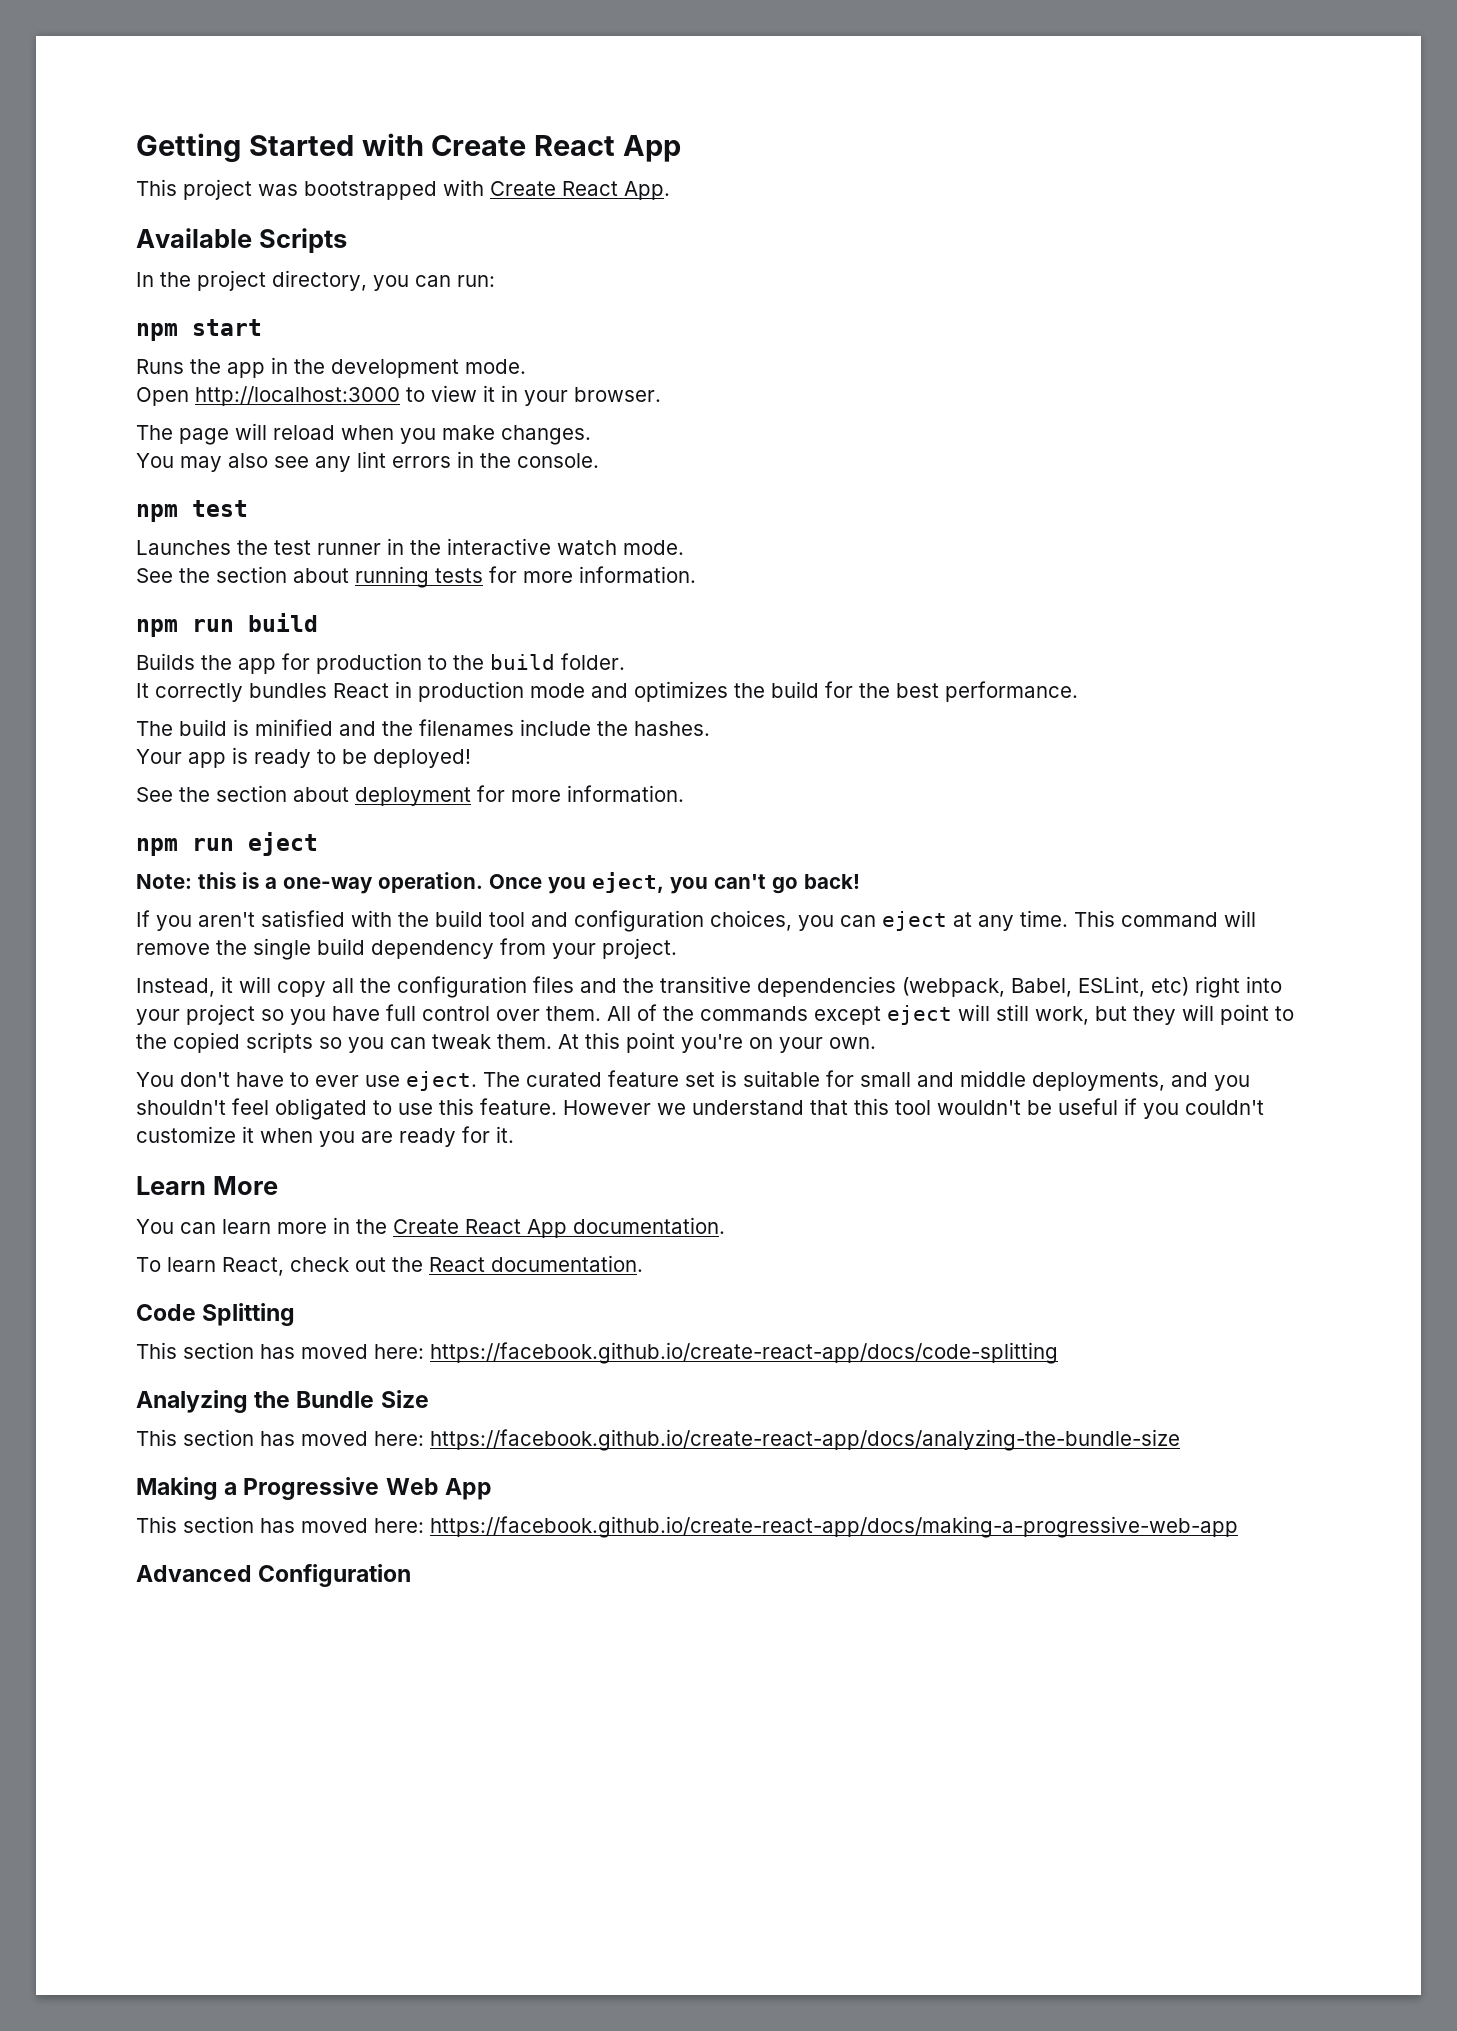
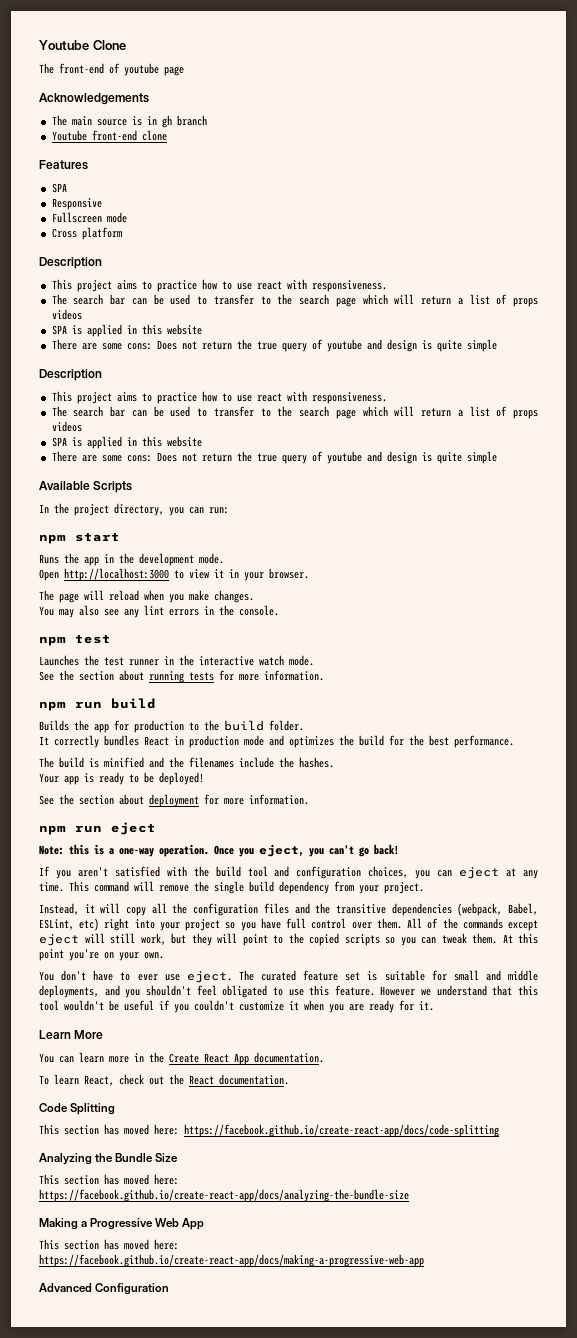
[136,133,682,163] [136,179,670,200] Getting Started with Create React App // This project was bootstrapped with Create React App. -> [39,40,126,50] [39,63,184,76] [39,93,149,105] [51,115,207,128] [51,130,167,141] [39,160,88,170] [51,183,67,193] [51,198,102,210] [51,212,127,223] [51,227,122,240] [39,257,102,269] [51,279,387,292] [51,294,539,307] [51,309,82,320] [51,324,202,337] [51,339,497,352] [39,369,102,381] [51,391,387,404] [51,406,539,419] [51,421,82,432] [51,436,202,449] [51,451,497,464] Youtube Clone // The front-end of youtube page // Acknowledgements // The main source is in gh branch // Youtube front-end clone // Features // SPA // Responsive // Fullscreen mode // Cross platform // Description // This project aims to practice how to use react with responsiveness. // The search bar can be used to transfer to the search page which will return a list of props videos // SPA is applied in this website // There are some cons: Does not return the true query of youtube and design is quite simple // Description // This project aims to practice how to use react with responsiveness. // The search bar can be used to transfer to the search page which will return a list of props videos // SPA is applied in this website // There are some cons: Does not return the true query of youtube and design is quite simple

